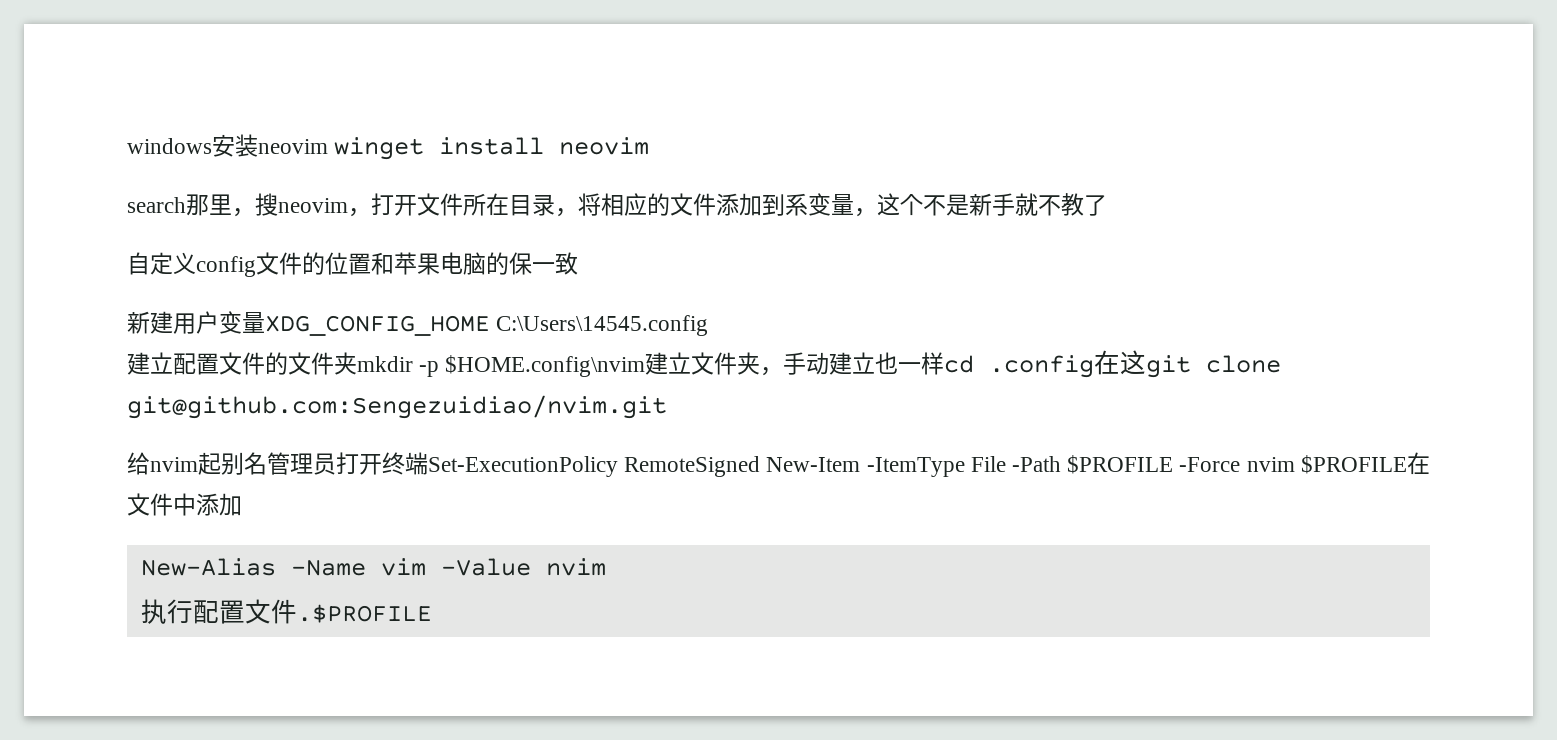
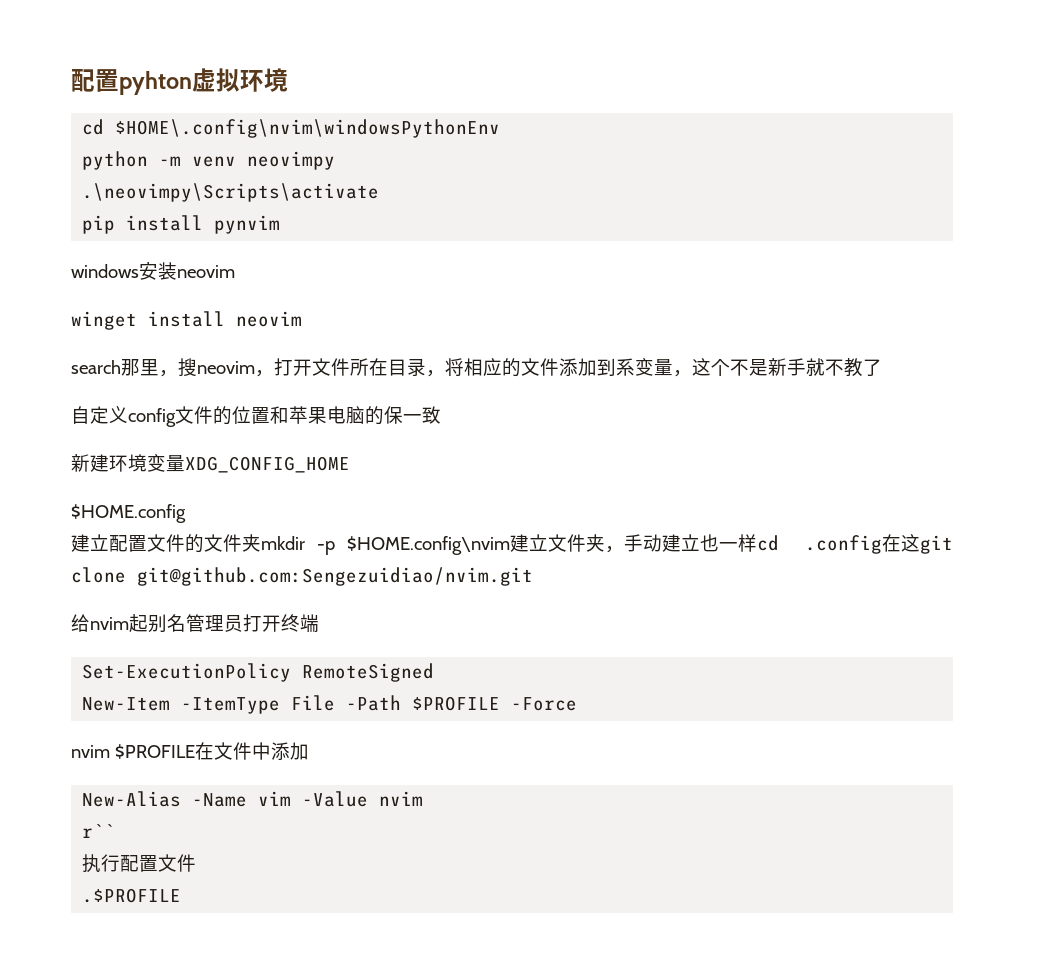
(127, 146) none -> [71,68,288,95] [82,119,501,138] [82,151,336,170] [82,183,380,202] [82,215,281,234] 配置pyhton虚拟环境 // cd $HOME\.config\nvim\windowsPythonEnv // python -m venv neovimpy // .\neovimpy\Scripts\activate // pip install pynvim //
(328, 146) none -> (235, 271) //
[173,311,219,334] 用户 -> [109,454,147,472] 环境
[496,315,709,336] C:\Users\14545.config -> [71,504,186,523] // $HOME.config
(428, 463) none -> (319, 623) //
(761, 466) none -> (435, 672) //
(1241, 464) none -> (578, 704) //
(606, 567) none -> [82,824,116,838] // r``
(297, 611) none -> (197, 863) //

